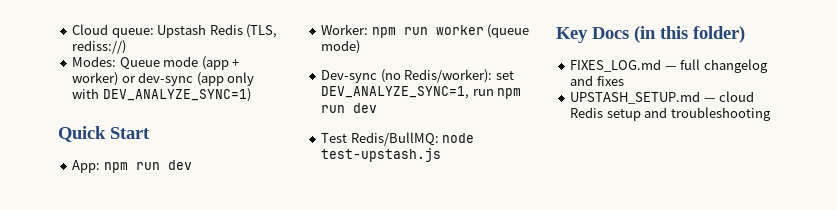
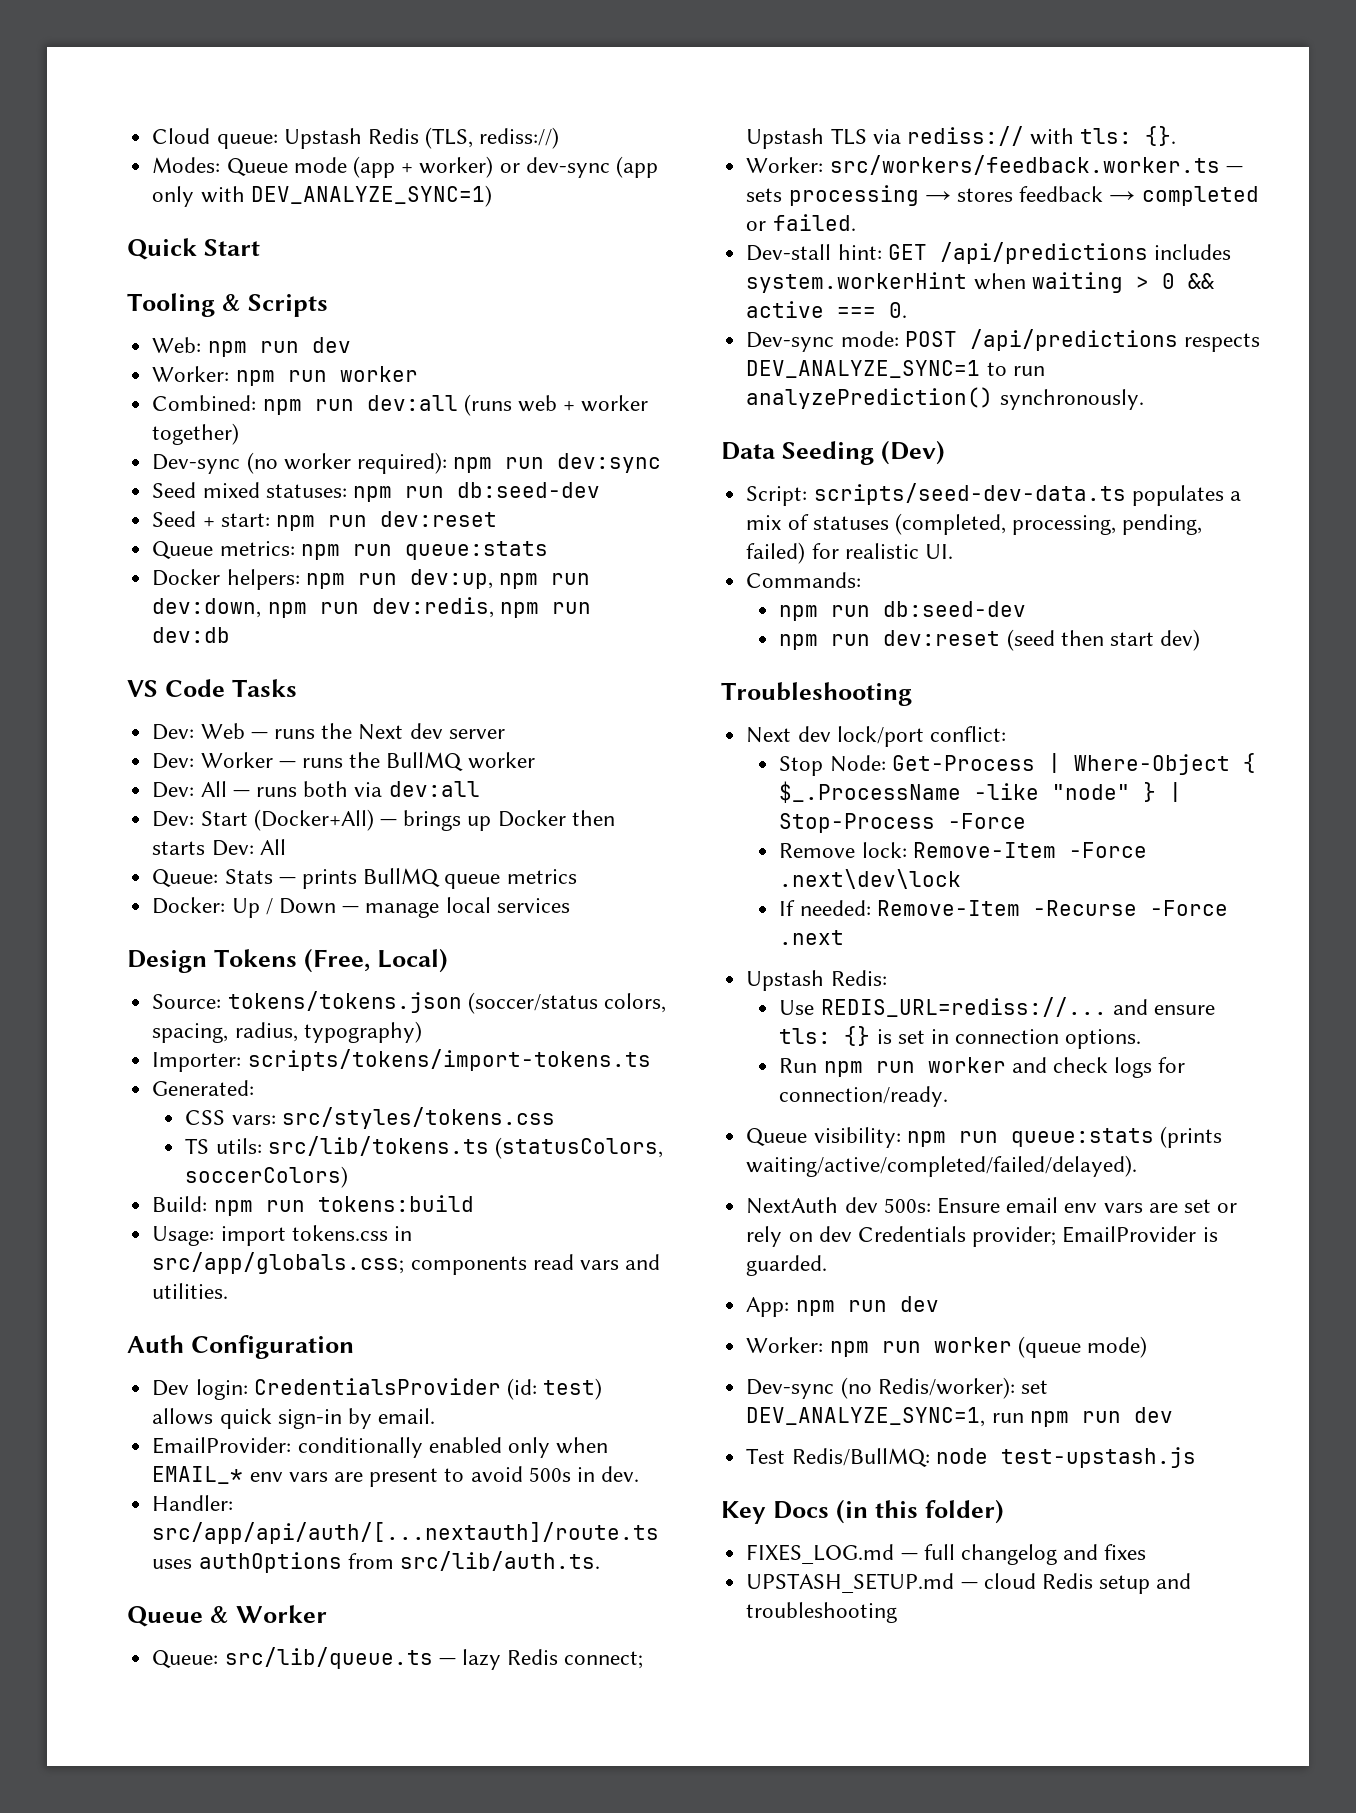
(150, 133) none -> [127,293,328,317] [152,337,351,357] [152,366,418,386] [152,394,649,416] [152,423,240,445] [152,452,662,474] [152,482,600,502] [152,511,497,531] [152,541,548,560] [152,569,590,590] [152,597,591,618] [152,627,231,643] [127,679,297,697] [152,723,505,740] [152,752,535,771] [152,781,480,798] [152,809,615,831] [152,839,286,856] [152,868,577,889] [152,897,570,918] [127,948,448,973] [152,991,666,1014] [152,1021,422,1043] [152,1049,651,1072] [152,1080,255,1096] [185,1107,555,1129] [185,1136,663,1159] [185,1166,349,1188] [152,1195,474,1216] [152,1225,412,1246] [152,1252,661,1275] [152,1283,229,1299] [127,1335,354,1359] [152,1378,603,1400] [152,1408,436,1429] [152,1437,609,1458] [152,1466,640,1487] [152,1495,234,1511] [152,1522,660,1544] [152,1551,600,1573] [127,1605,327,1627] [152,1647,644,1670] [746,126,1177,149] [746,155,1243,175] [746,185,1259,206] [746,214,856,231] [746,242,1231,264] [746,272,1214,293] [746,301,908,318] [746,329,1260,352] [746,360,1045,378] [746,387,1144,410] [721,440,945,465] [746,483,1241,506] [746,513,1203,535] [746,542,953,564] [746,572,862,588] [779,601,1027,621] [779,629,1201,651] [721,682,912,706] [746,726,1006,747] [779,753,1256,776] [779,781,1183,803] [779,813,1027,833] [779,842,1147,858] [779,869,962,889] [779,900,1228,916] [779,930,845,945] [746,970,887,991] [779,997,1215,1017] [779,1026,1142,1049] [779,1057,1186,1078] [779,1086,949,1107] [746,1126,1222,1148] [746,1155,1138,1177] [746,1197,1238,1214] [746,1226,1218,1247] [746,1255,828,1276] // Tooling & Scripts // Web: npm run dev // Worker: npm run worker // Combined: npm run dev:all (runs web + worker together) // Dev-sync (no worker required): npm run dev:sync // Seed mixed statuses: npm run db:seed-dev // Seed + start: npm run dev:reset // Queue metrics: npm run queue:stats // Docker helpers: npm run dev:up, npm run dev:down, npm run dev:redis, npm run dev:db // VS Code Tasks // Dev: Web — runs the Next dev server // Dev: Worker — runs the BullMQ worker // Dev: All — runs both via dev:all // Dev: Start (Docker+All) — brings up Docker then starts Dev: All // Queue: Stats — prints BullMQ queue metrics // Docker: Up / Down — manage local services // Design Tokens (Free, Local) // Source: tokens/tokens.json (soccer/status colors, spacing, radius, typography) // Importer: scripts/tokens/import-tokens.ts // Generated: // CSS vars: src/styles/tokens.css // TS utils: src/lib/tokens.ts (statusColors, soccerColors) // Build: npm run tokens:build // Usage: import tokens.css in src/app/globals.css; components read vars and utilities. // Auth Configuration // Dev login: CredentialsProvider (id: test) allows quick sign-in by email. // EmailProvider: conditionally enabled only when EMAIL_* env vars are present to avoid 500s in dev. // Handler: src/app/api/auth/[...nextauth]/route.ts uses authOptions from src/lib/auth.ts. // Queue & Worker // Queue: src/lib/queue.ts — lazy Redis connect; Upstash TLS via rediss:// with tls: {}. // Worker: src/workers/feedback.worker.ts — sets processing → stores feedback → completed or failed. // Dev-stall hint: GET /api/predictions includes system.workerHint when waiting > 0 && active === 0. // Dev-sync mode: POST /api/predictions respects DEV_ANALYZE_SYNC=1 to run analyzePrediction() synchronously. // Data Seeding (Dev) // Script: scripts/seed-dev-data.ts populates a mix of statuses (completed, processing, pending, failed) for realistic UI. // Commands: // npm run db:seed-dev // npm run dev:reset (seed then start dev) // Troubleshooting // Next dev lock/port conflict: // Stop Node: Get-Process | Where-Object { $_.ProcessName -like "node" } | Stop-Process -Force // Remove lock: Remove-Item -Force .next\dev\lock // If needed: Remove-Item -Recurse -Force .next // Upstash Redis: // Use REDIS_URL=rediss://... and ensure tls: {} is set in connection options. // Run npm run worker and check logs for connection/ready. // Queue visibility: npm run queue:stats (prints waiting/active/completed/failed/delayed). // NextAuth dev 500s: Ensure email env vars are set or rely on dev Credentials provider; EmailProvider is guarded.

